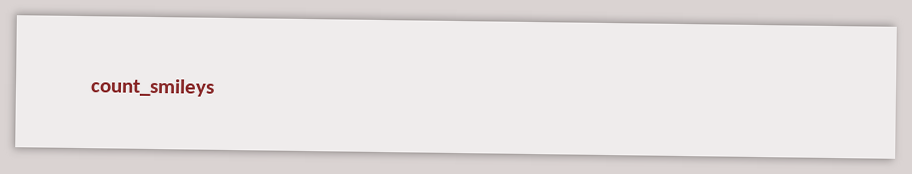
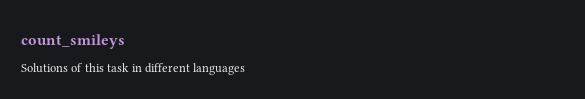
(215, 87) none -> [21,63,246,75] // Solutions of this task in different languages

